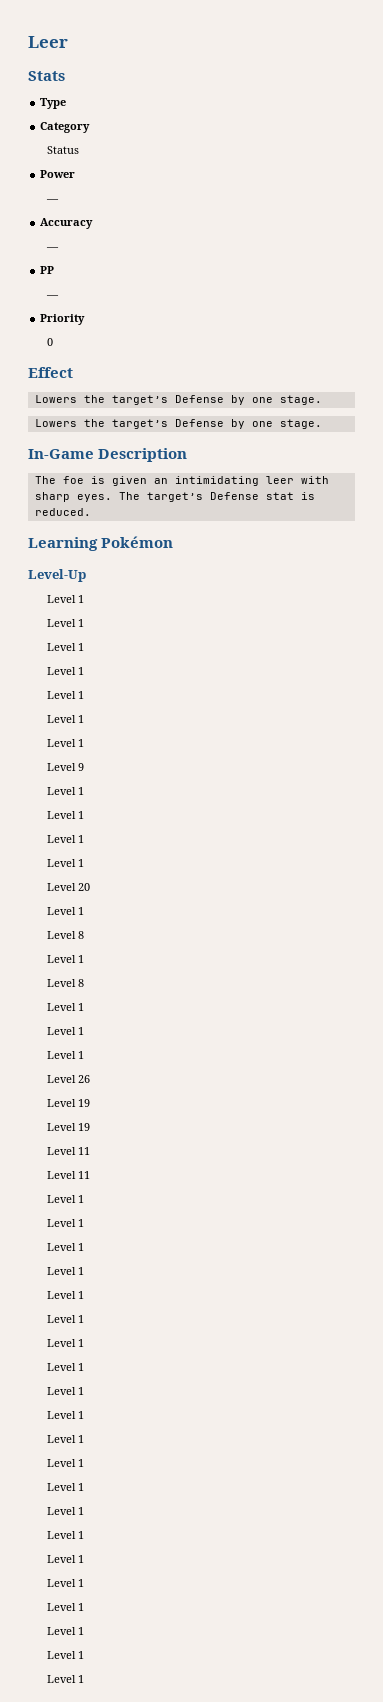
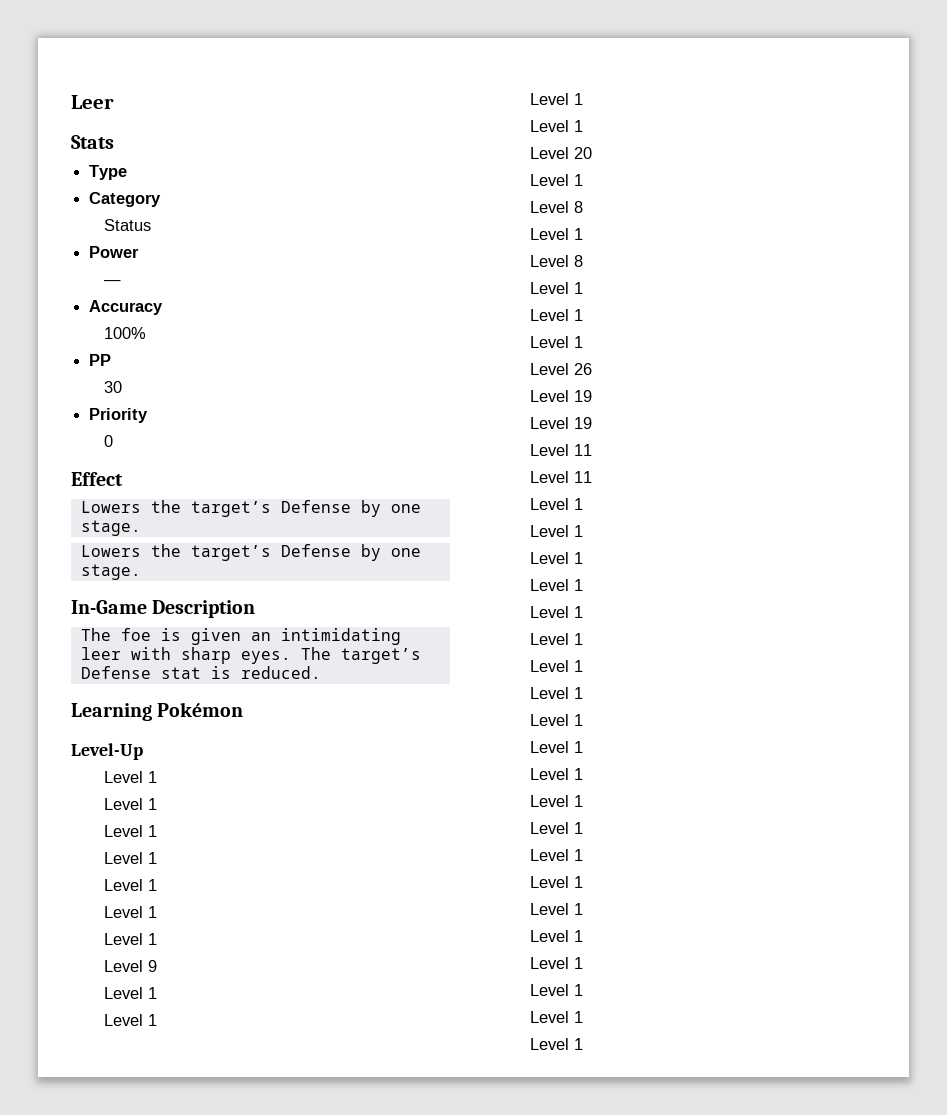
[46,247,60,250] — -> [103,327,146,339] 100%
[46,295,60,298] — -> [103,381,122,393] 30

